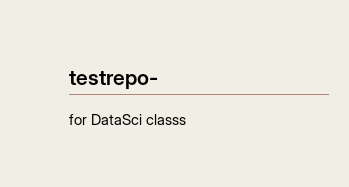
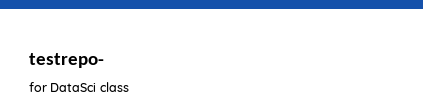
[146,114,187,125] classs -> [99,82,129,92] class

